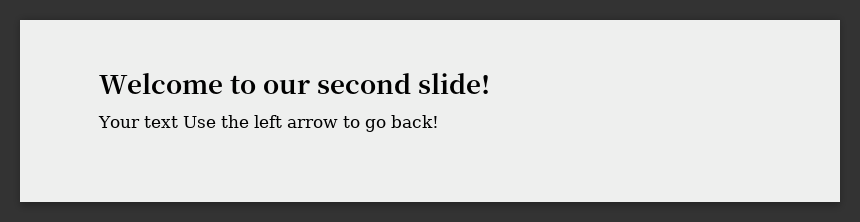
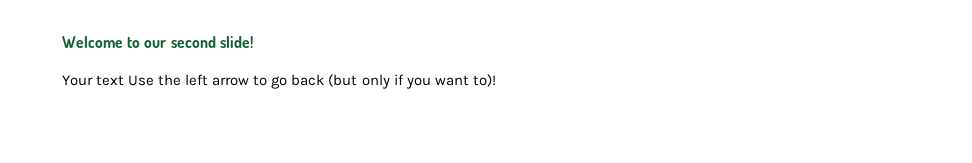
[390,115,439,128] back! -> [291,74,496,89] back (but only if you want to)!

